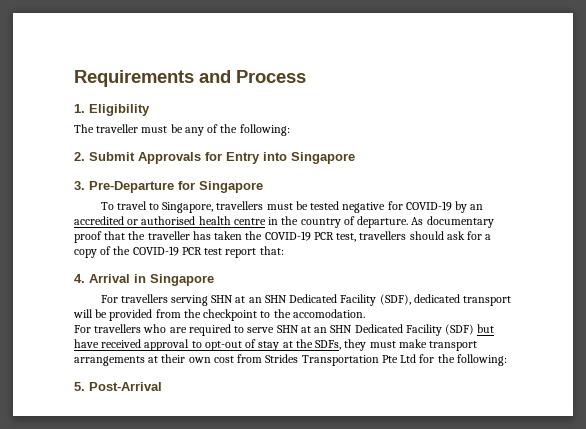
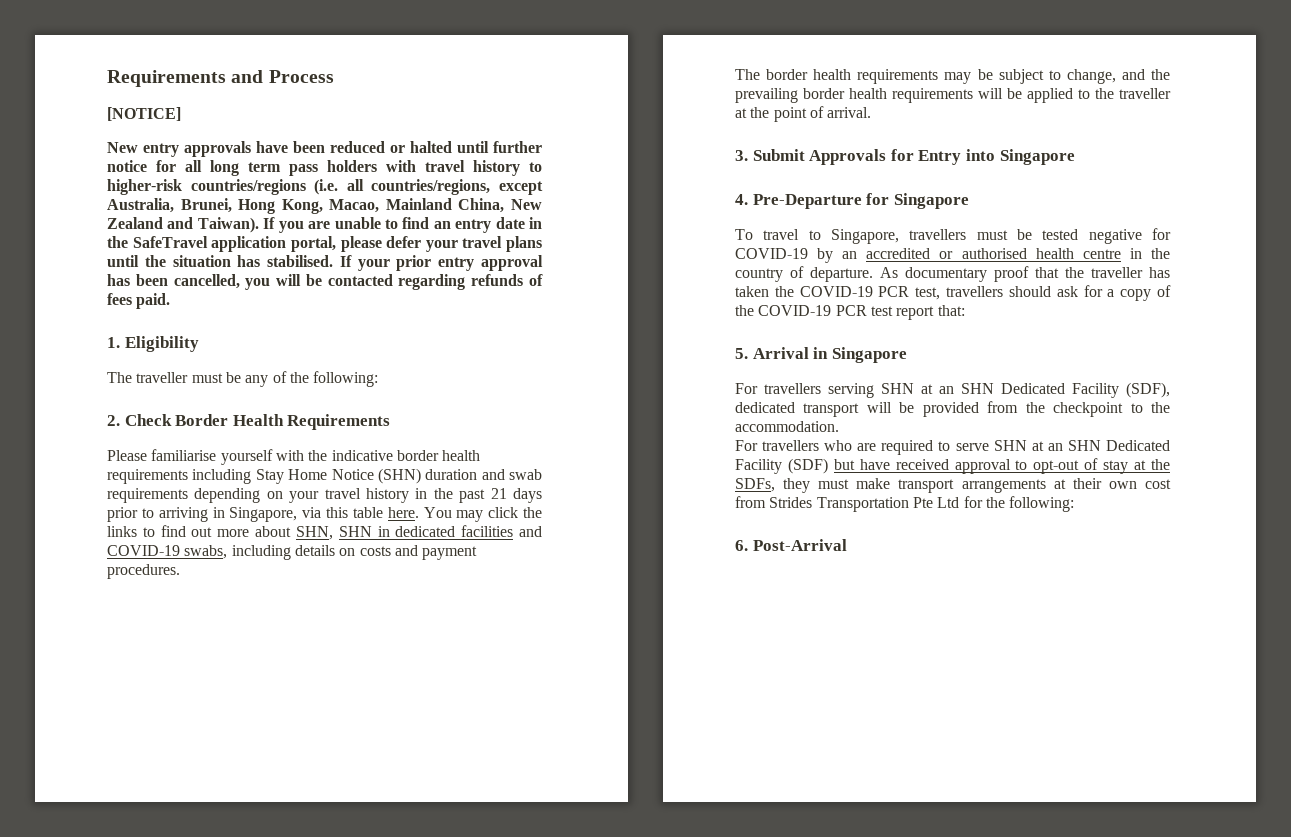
(306, 76) none -> [107,107,181,121] [107,141,542,157] [107,160,542,176] [107,179,543,195] [107,198,542,214] [107,217,543,233] [107,236,542,252] [107,255,543,271] [107,274,543,290] [107,293,171,309] // [NOTICE] // New entry approvals have been reduced or halted until further notice for all long term pass holders with travel history to higher-risk countries/regions (i.e. all countries/regions, except Australia, Brunei, Hong Kong, Macao, Mainland China, New Zealand and Taiwan). If you are unable to find an entry date in the SafeTravel application portal, please defer your travel plans until the situation has stabilised. If your prior entry approval has been cancelled, you will be contacted regarding refunds of fees paid.
(85, 156) none -> [124,414,391,430] [107,449,481,465] [107,468,542,484] [107,488,542,503] [107,507,542,522] [107,525,542,540] [107,545,478,560] [107,564,180,579] [735,69,1170,84] [735,88,1171,103] [735,106,872,122] [735,150,748,161] Check Border Health Requirements // Please familiarise yourself with the indicative border health requirements including Stay Home Notice (SHN) duration and swab requirements depending on your travel history in the past 21 days prior to arriving in Singapore, via this table here. You may click the links to find out more about SHN, SHN in dedicated facilities and COVID-19 swabs, including details on costs and payment procedures. // The border health requirements may be subject to change, and the prevailing border health requirements will be applied to the traveller at the point of arrival. // 3.
[74,181,85,190] 3. -> [735,194,748,205] 4.
[74,274,85,283] 4. -> [735,348,748,359] 5.
[292,309,365,318] accomodation. -> [735,421,839,432] accommodation.
[74,382,85,391] 5. -> [735,540,748,551] 6.

